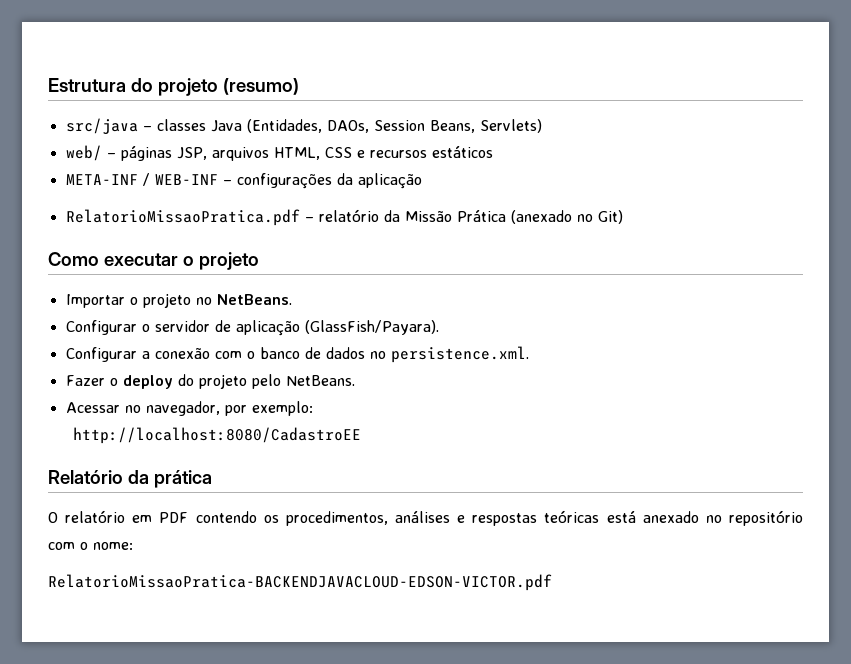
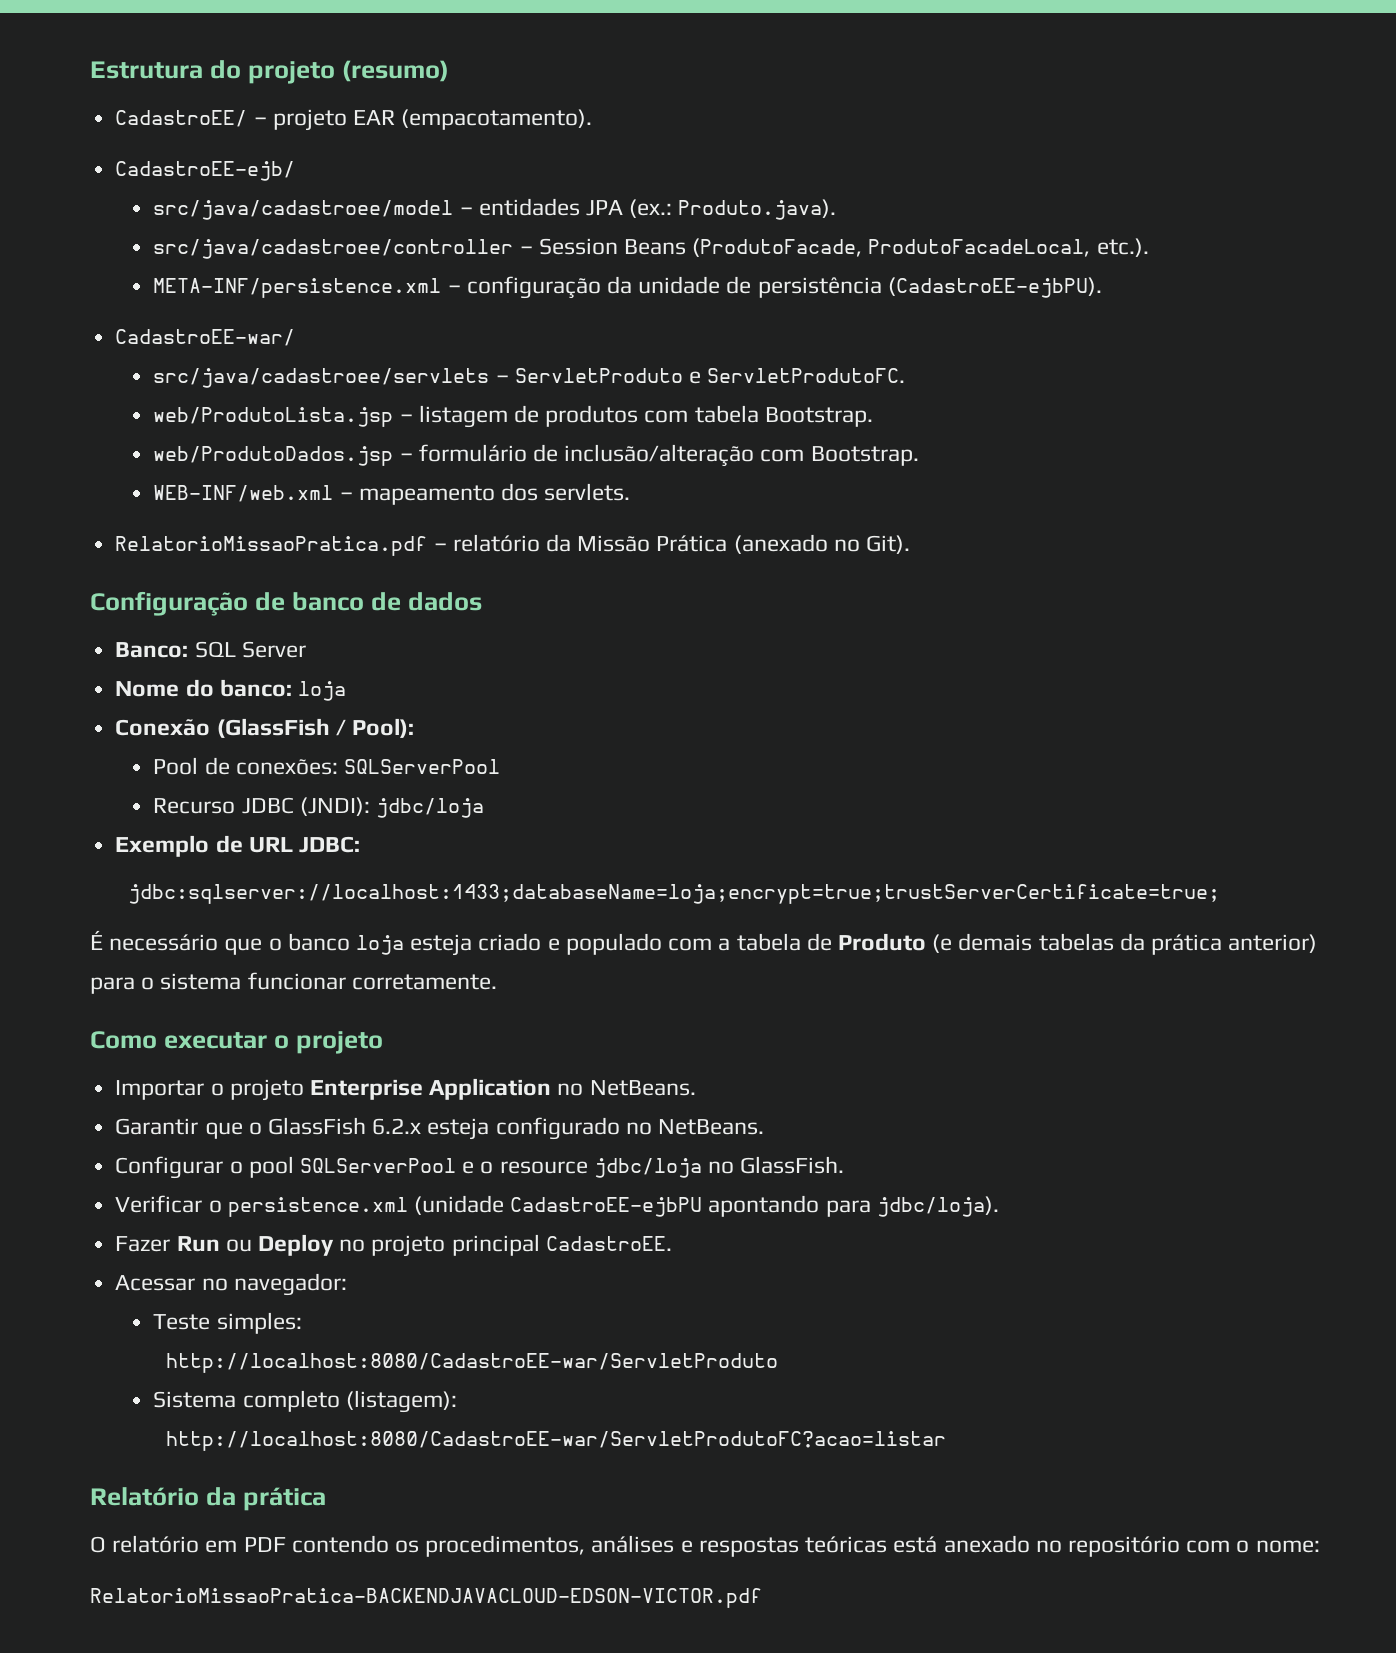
[65,118,542,134] [65,145,493,161] [65,173,422,189] src/java – classes Java (Entidades, DAOs, Session Beans, Servlets) // web/ – páginas JSP, arquivos HTML, CSS e recursos estáticos // META-INF / WEB-INF – configurações da aplicação -> [115,109,593,131] [115,161,296,181] [153,198,837,220] [153,238,1149,259] [153,276,1102,299] [115,329,296,346] [153,368,906,388] [153,405,873,428] [153,444,919,467] [153,483,631,505] CadastroEE/ – projeto EAR (empacotamento). // CadastroEE-ejb/ // src/java/cadastroee/model – entidades JPA (ex.: Produto.java). // src/java/cadastroee/controller – Session Beans (ProdutoFacade, ProdutoFacadeLocal, etc.). // META-INF/persistence.xml – configuração da unidade de persistência (CadastroEE-ejbPU). // CadastroEE-war/ // src/java/cadastroee/servlets – ServletProduto e ServletProdutoFC. // web/ProdutoLista.jsp – listagem de produtos com tabela Bootstrap. // web/ProdutoDados.jsp – formulário de inclusão/alteração com Bootstrap. // WEB-INF/web.xml – mapeamento dos servlets.
[597,210,623,224] Git) -> [865,535,910,554] [90,591,482,616] [115,641,306,658] [115,679,346,701] [115,718,414,738] [153,757,501,775] [153,797,485,818] [115,835,360,857] [128,884,1221,904] [90,930,1318,956] [90,972,497,994] Git). // Configuração de banco de dados // Banco: SQL Server // Nome do banco: loja // Conexão (GlassFish / Pool): // Pool de conexões: SQLServerPool // Recurso JDBC (JNDI): jdbc/loja // Exemplo de URL JDBC: // jdbc:sqlserver://localhost:1433;databaseName=loja;encrypt=true;trustServerCertificate=true; // É necessário que o banco loja esteja criado e populado com a tabela de Produto (e demais tabelas da prática anterior) para o sistema funcionar corretamente.
[195,294,292,305] [65,320,439,336] [65,346,529,363] [65,374,355,389] [65,401,313,416] [72,427,361,444] no NetBeans. // Configurar o servidor de aplicação (GlassFish/Payara). // Configurar a conexão com o banco de dados no persistence.xml. // Fazer o deploy do projeto pelo NetBeans. // Acessar no navegador, por exemplo: // http://localhost:8080/CadastroEE -> [309,1078,696,1100] [115,1117,764,1140] [115,1156,845,1179] [115,1195,999,1217] [115,1234,672,1257] [115,1273,347,1296] [153,1312,302,1334] [166,1353,779,1373] [153,1390,457,1413] [166,1431,947,1451] Enterprise Application no NetBeans. // Garantir que o GlassFish 6.2.x esteja configurado no NetBeans. // Configurar o pool SQLServerPool e o resource jdbc/loja no GlassFish. // Verificar o persistence.xml (unidade CadastroEE-ejbPU apontando para jdbc/loja). // Fazer Run ou Deploy no projeto principal CadastroEE. // Acessar no navegador: // Teste simples: // http://localhost:8080/CadastroEE-war/ServletProduto // Sistema completo (listagem): // http://localhost:8080/CadastroEE-war/ServletProdutoFC?acao=listar

